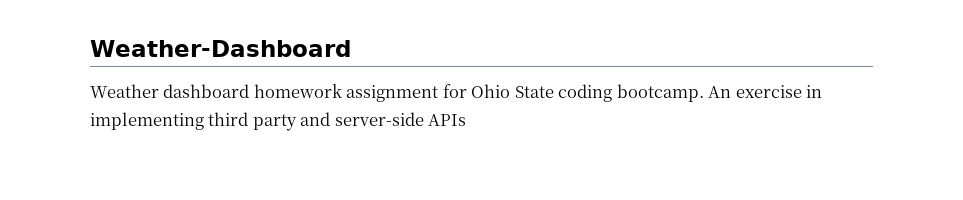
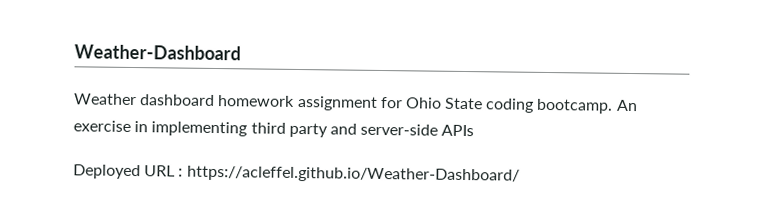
(467, 120) none -> [73,164,520,184] // Deployed URL : https://acleffel.github.io/Weather-Dashboard/

